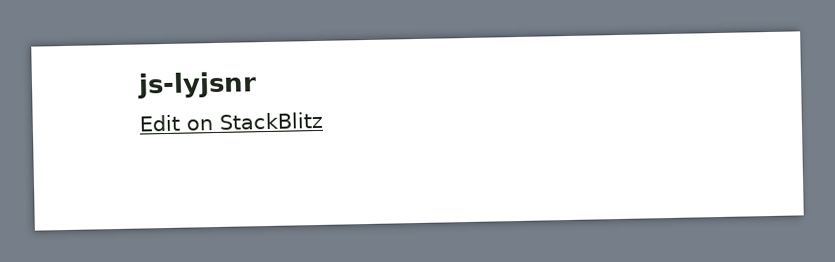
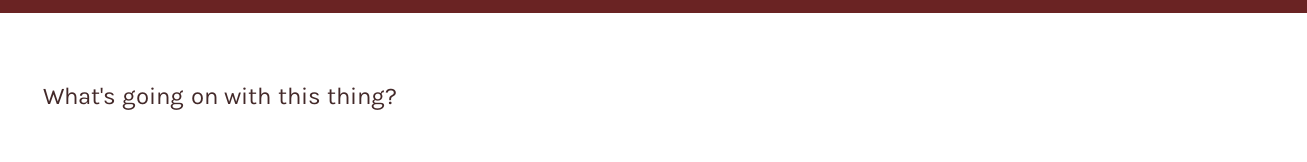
[137,71,257,99] [139,111,323,132] js-lyjsnr // Edit on StackBlitz -> [43,87,398,110] What's going on with this thing?

